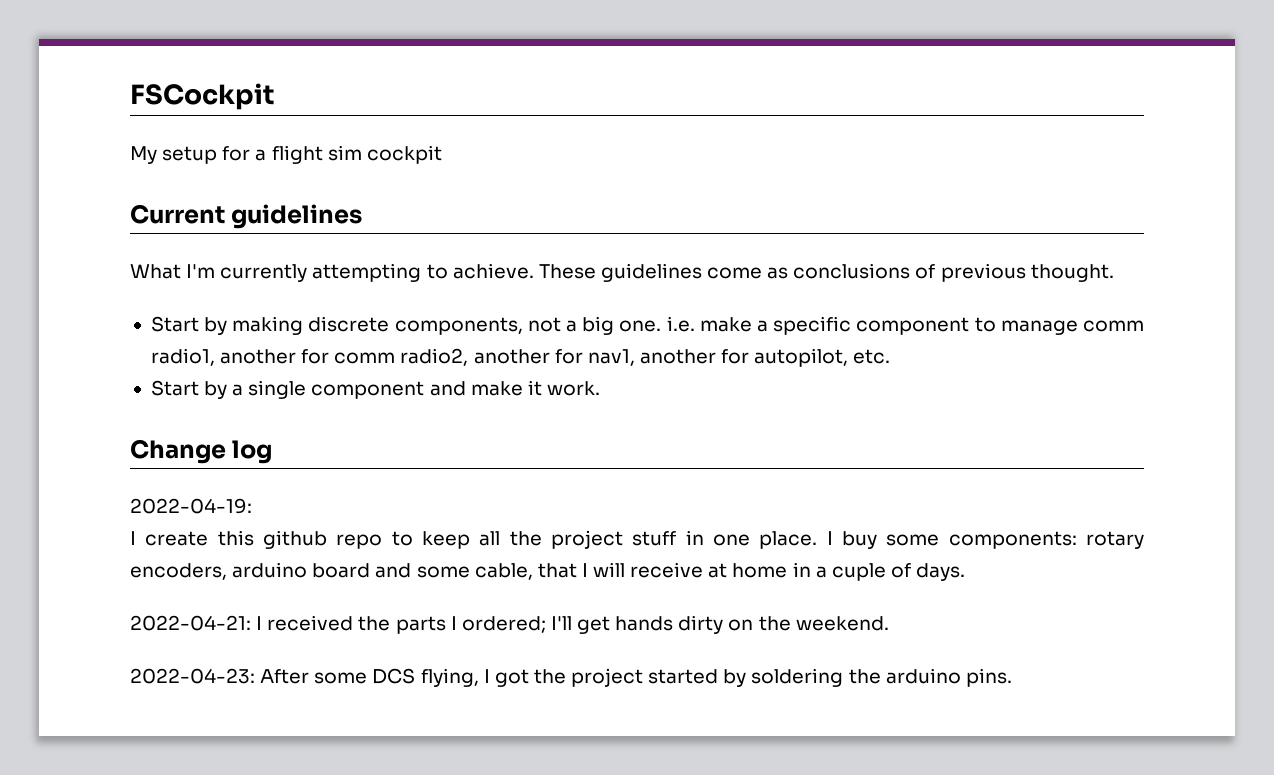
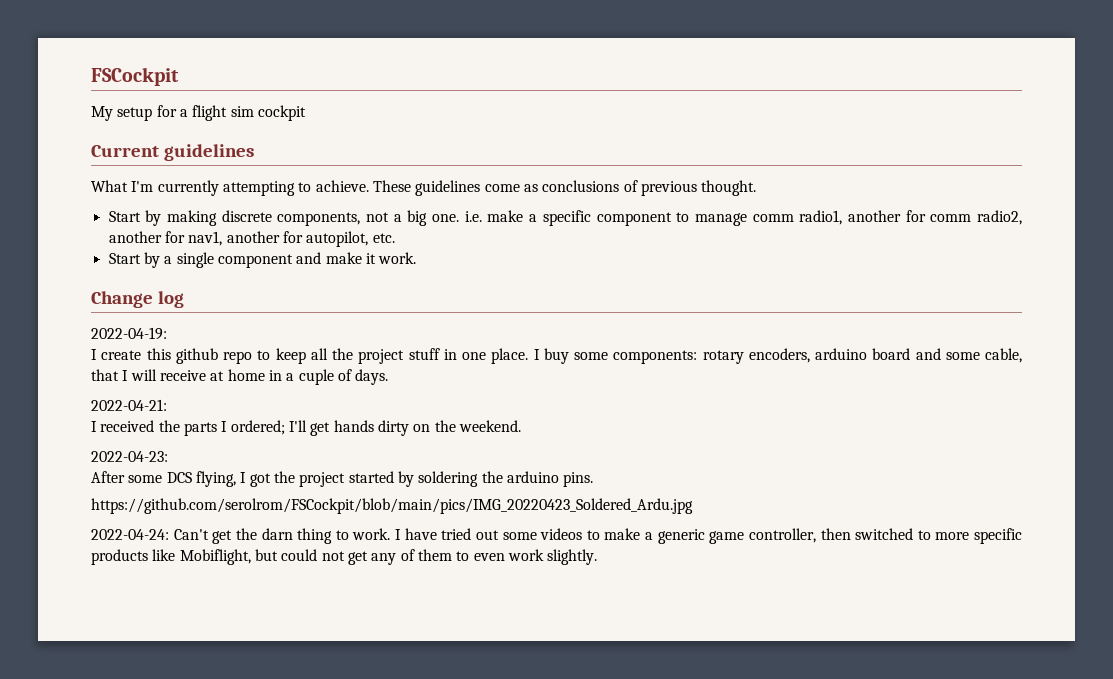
(251, 623) none -> (167, 405) //
(255, 676) none -> (168, 456) //
(1012, 677) none -> [91,498,693,514] [91,528,1022,544] [91,549,598,565] // https://github.com/serolrom/FSCockpit/blob/main/pics/IMG_20220423_Soldered_Ardu.jpg // 2022-04-24: Can't get the darn thing to work. I have tried out some videos to make a generic game controller, then switched to more specific products like Mobiflight, but could not get any of them to even work slightly.

